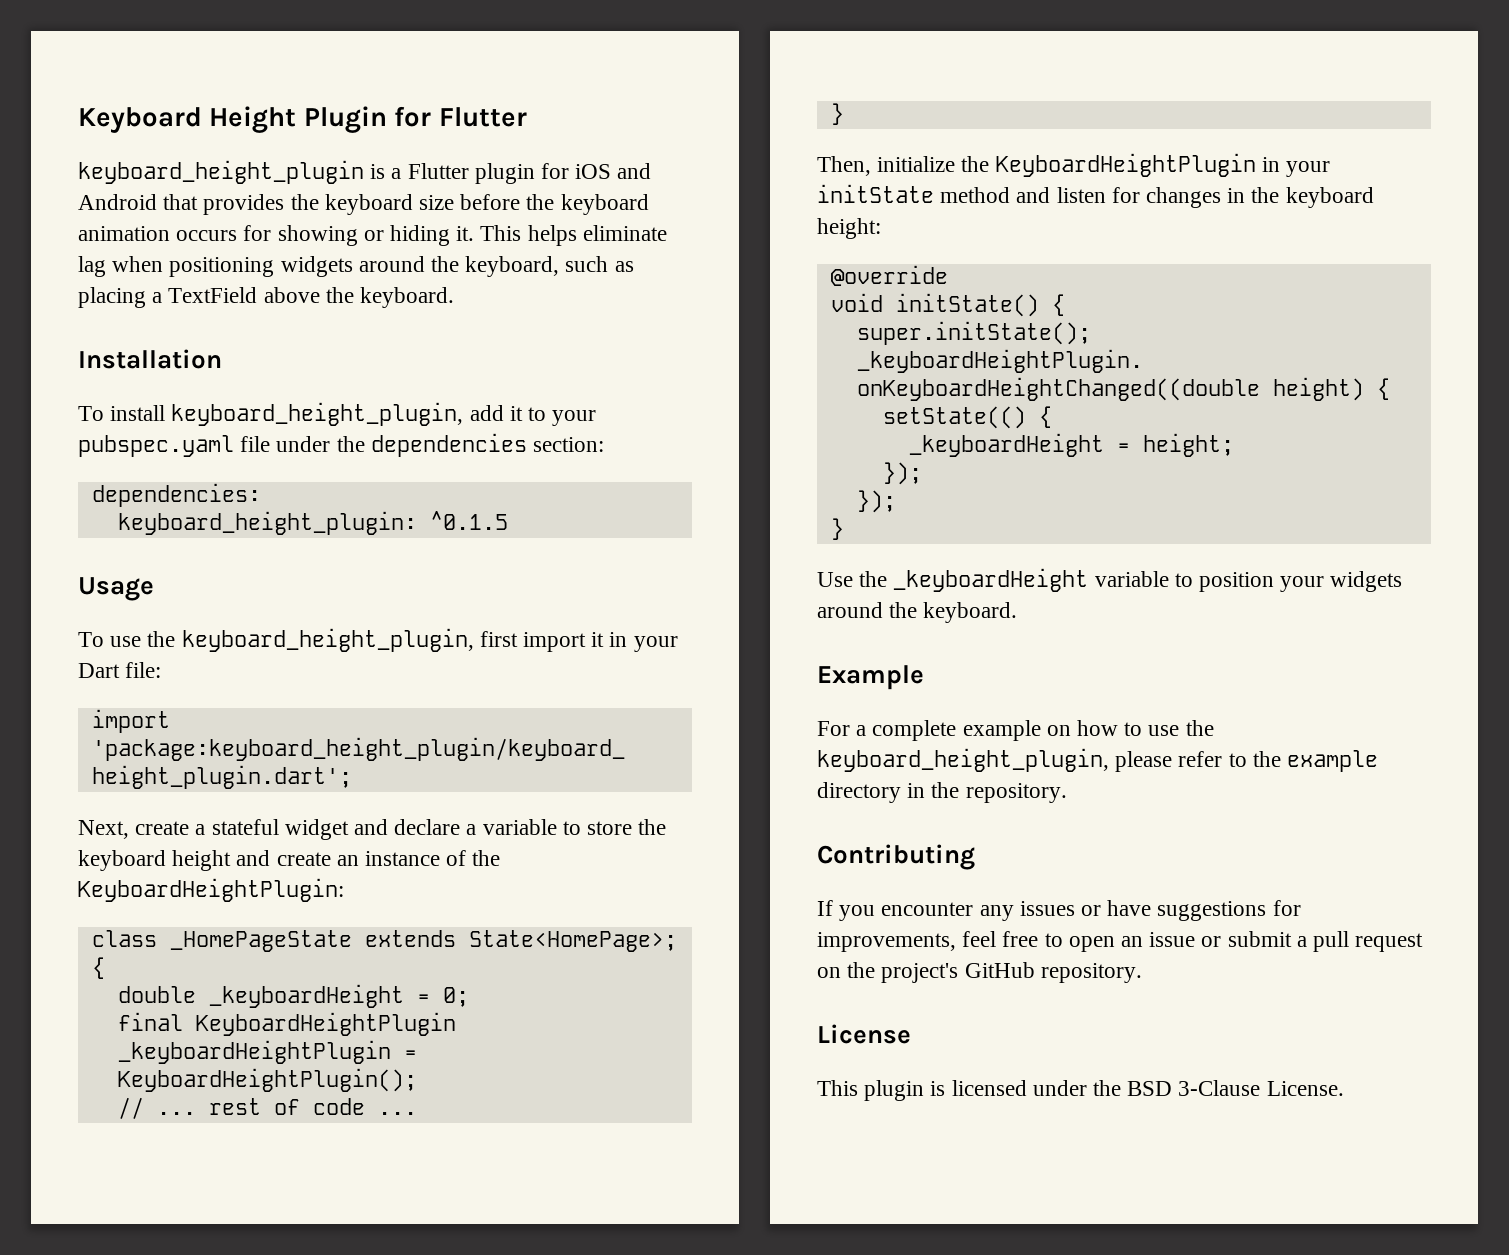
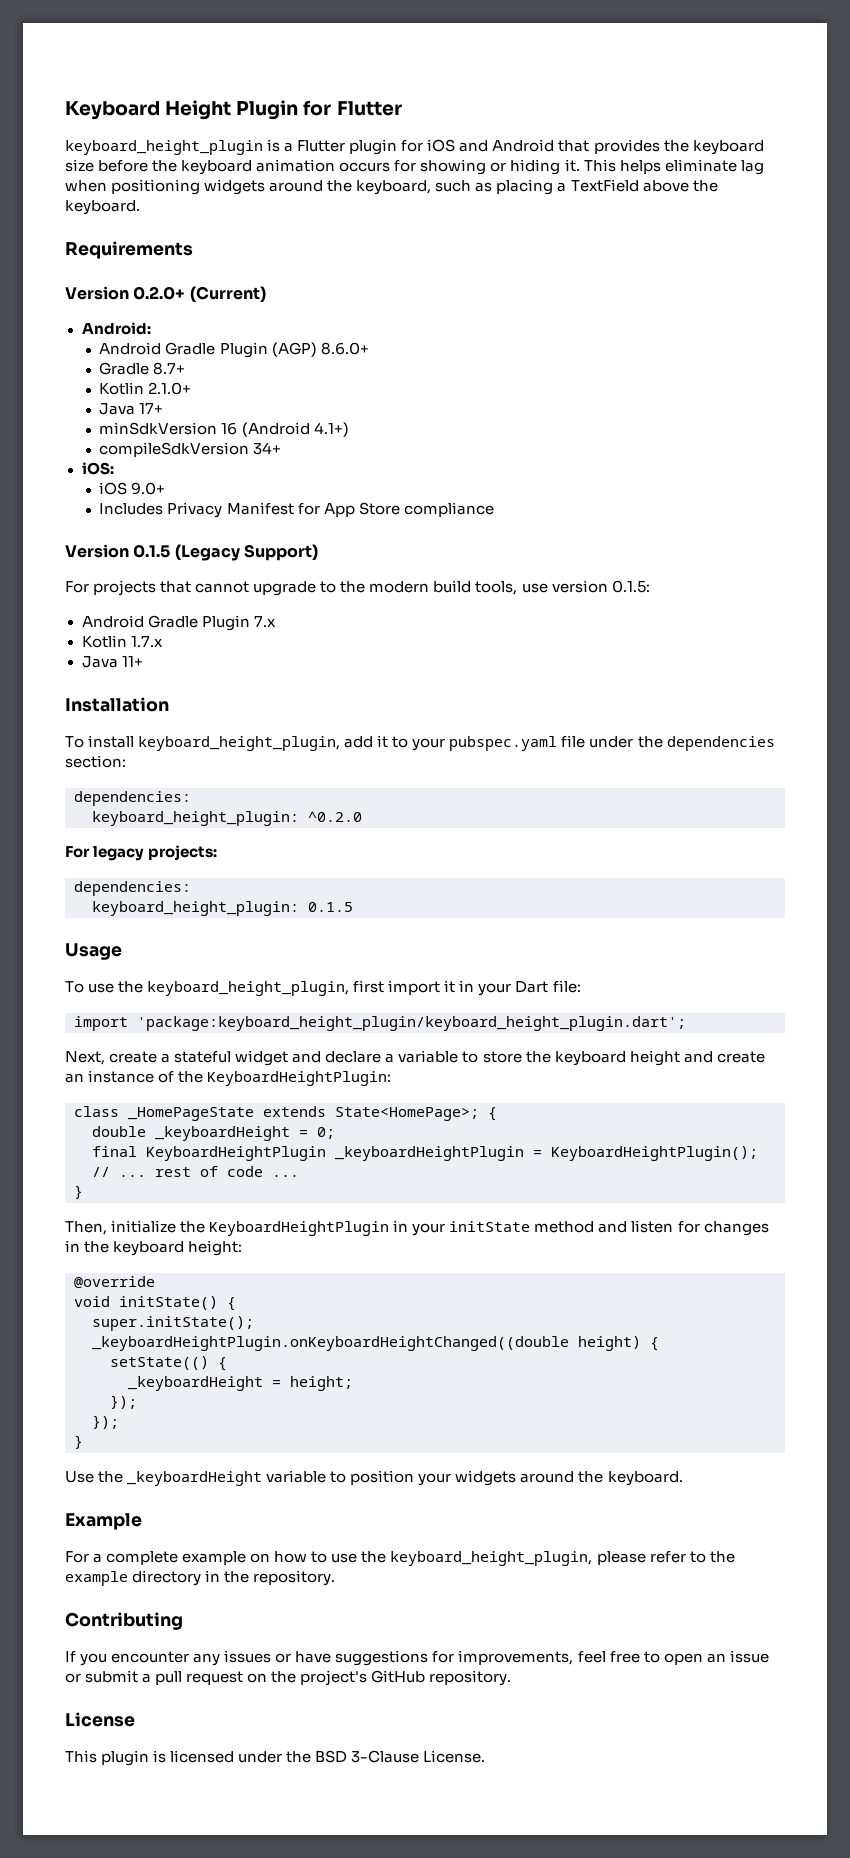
(455, 297) none -> [65,241,193,259] [65,286,266,302] [81,322,151,335] [99,342,369,358] [99,362,186,375] [99,382,192,395] [99,403,164,415] [99,422,349,437] [99,442,282,457] [81,462,114,475] [99,482,166,495] [99,502,494,518] [65,544,318,561] [65,580,650,596] [81,615,276,631] [81,635,163,648] [81,656,143,668] // Requirements // Version 0.2.0+ (Current) // Android: // Android Gradle Plugin (AGP) 8.6.0+ // Gradle 8.7+ // Kotlin 2.1.0+ // Java 17+ // minSdkVersion 16 (Android 4.1+) // compileSdkVersion 34+ // iOS: // iOS 9.0+ // Includes Privacy Manifest for App Store compliance // Version 0.1.5 (Legacy Support) // For projects that cannot upgrade to the modern build tools, use version 0.1.5: // Android Gradle Plugin 7.x // Kotlin 1.7.x // Java 11+
[429,511,508,530] ^0.1.5 -> [308,811,362,822] [65,845,218,861] [74,881,191,896] [92,901,353,916] ^0.2.0 // For legacy projects: // dependencies: // keyboard_height_plugin: 0.1.5

